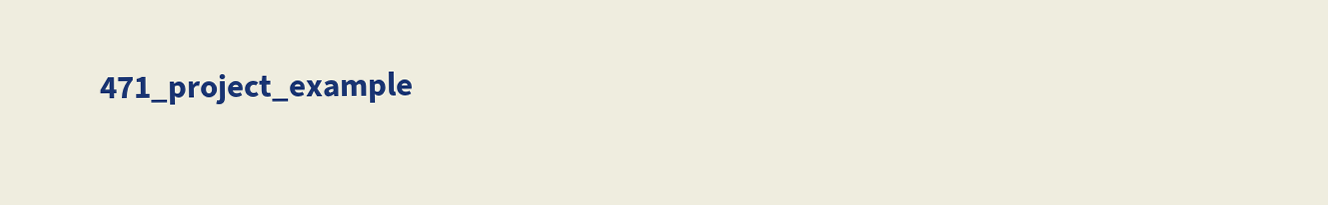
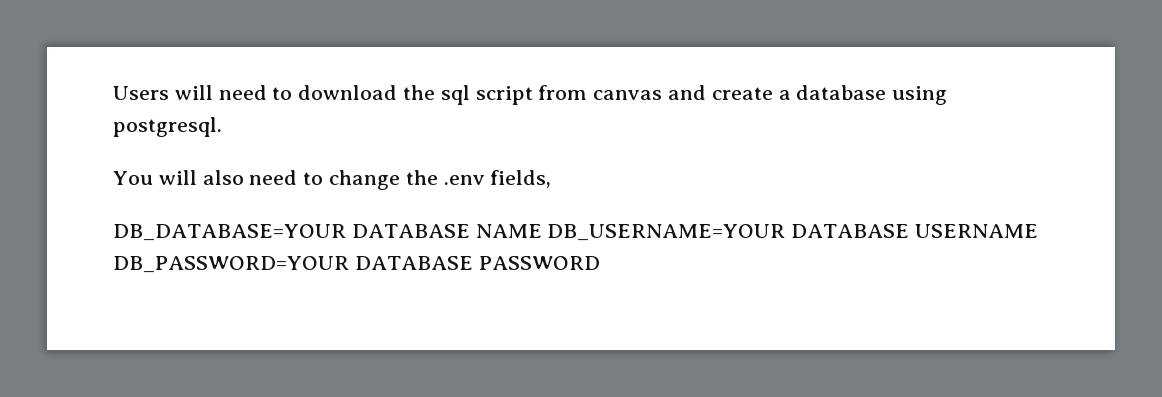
[99,71,413,106] 471_project_example -> [113,85,948,105] [113,117,222,137] [113,170,552,190] [113,224,1038,241] [113,256,600,273] Users will need to download the sql script from canvas and create a database using postgresql. // You will also need to change the .env fields, // DB_DATABASE=YOUR DATABASE NAME DB_USERNAME=YOUR DATABASE USERNAME DB_PASSWORD=YOUR DATABASE PASSWORD

